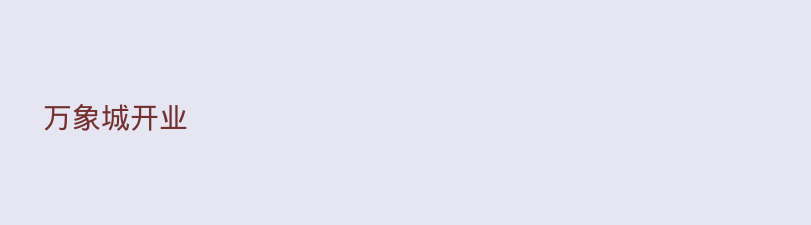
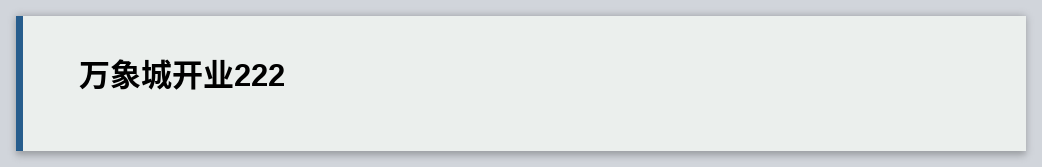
(188, 117) none -> [234,64,285,86] 222

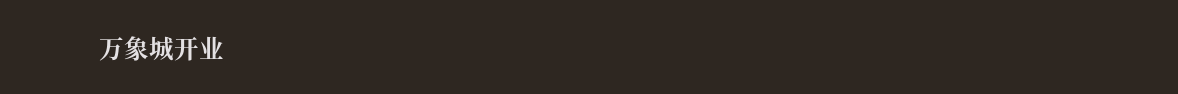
[234,64,285,86] 222 -> (224, 47) none

